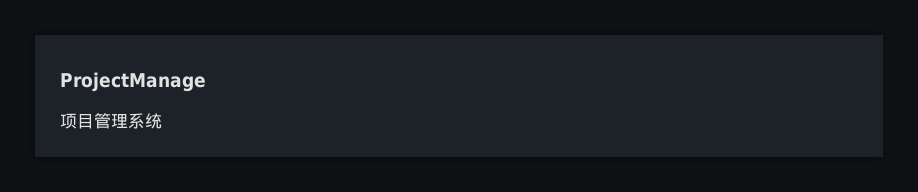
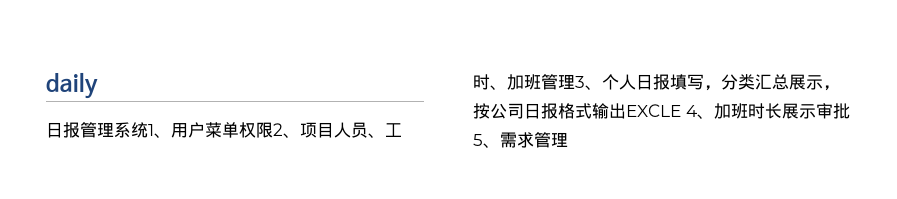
[60,72,206,92] [60,113,162,129] ProjectManage // 项目管理系统 -> [46,72,98,99] [46,122,402,138] [473,74,840,91] [473,103,850,119] [473,132,568,148] daily // 日报管理系统1、用户菜单权限2、项目人员、工时、加班管理3、个人日报填写，分类汇总展示，按公司日报格式输出EXCLE 4、加班时长展示审批5、需求管理

